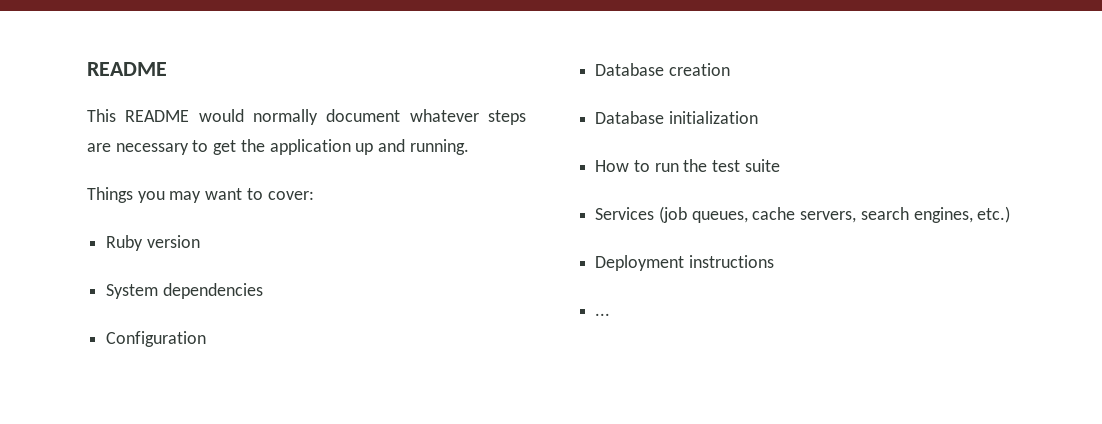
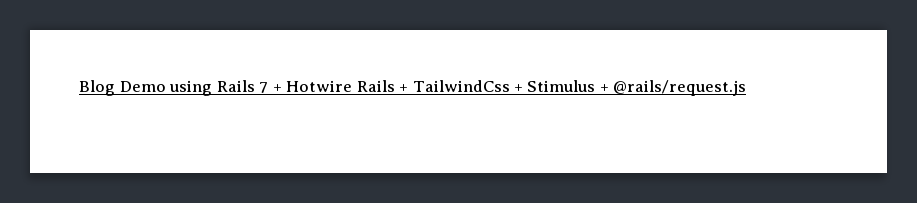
[87,62,167,76] [87,109,526,125] [87,139,469,155] [87,187,314,203] [106,235,200,251] [106,283,263,299] [106,331,207,347] [595,63,730,76] [595,111,758,124] [595,159,780,172] [595,206,1011,223] [595,255,774,271] [595,313,611,316] README // This README would normally document whatever steps are necessary to get the application up and running. // Things you may want to cover: // Ruby version // System dependencies // Configuration // Database creation // Database initialization // How to run the test suite // Services (job queues, cache servers, search engines, etc.) // Deployment instructions // ... -> [79,80,747,96] Blog Demo using Rails 7 + Hotwire Rails + TailwindCss + Stimulus + @rails/request.js

